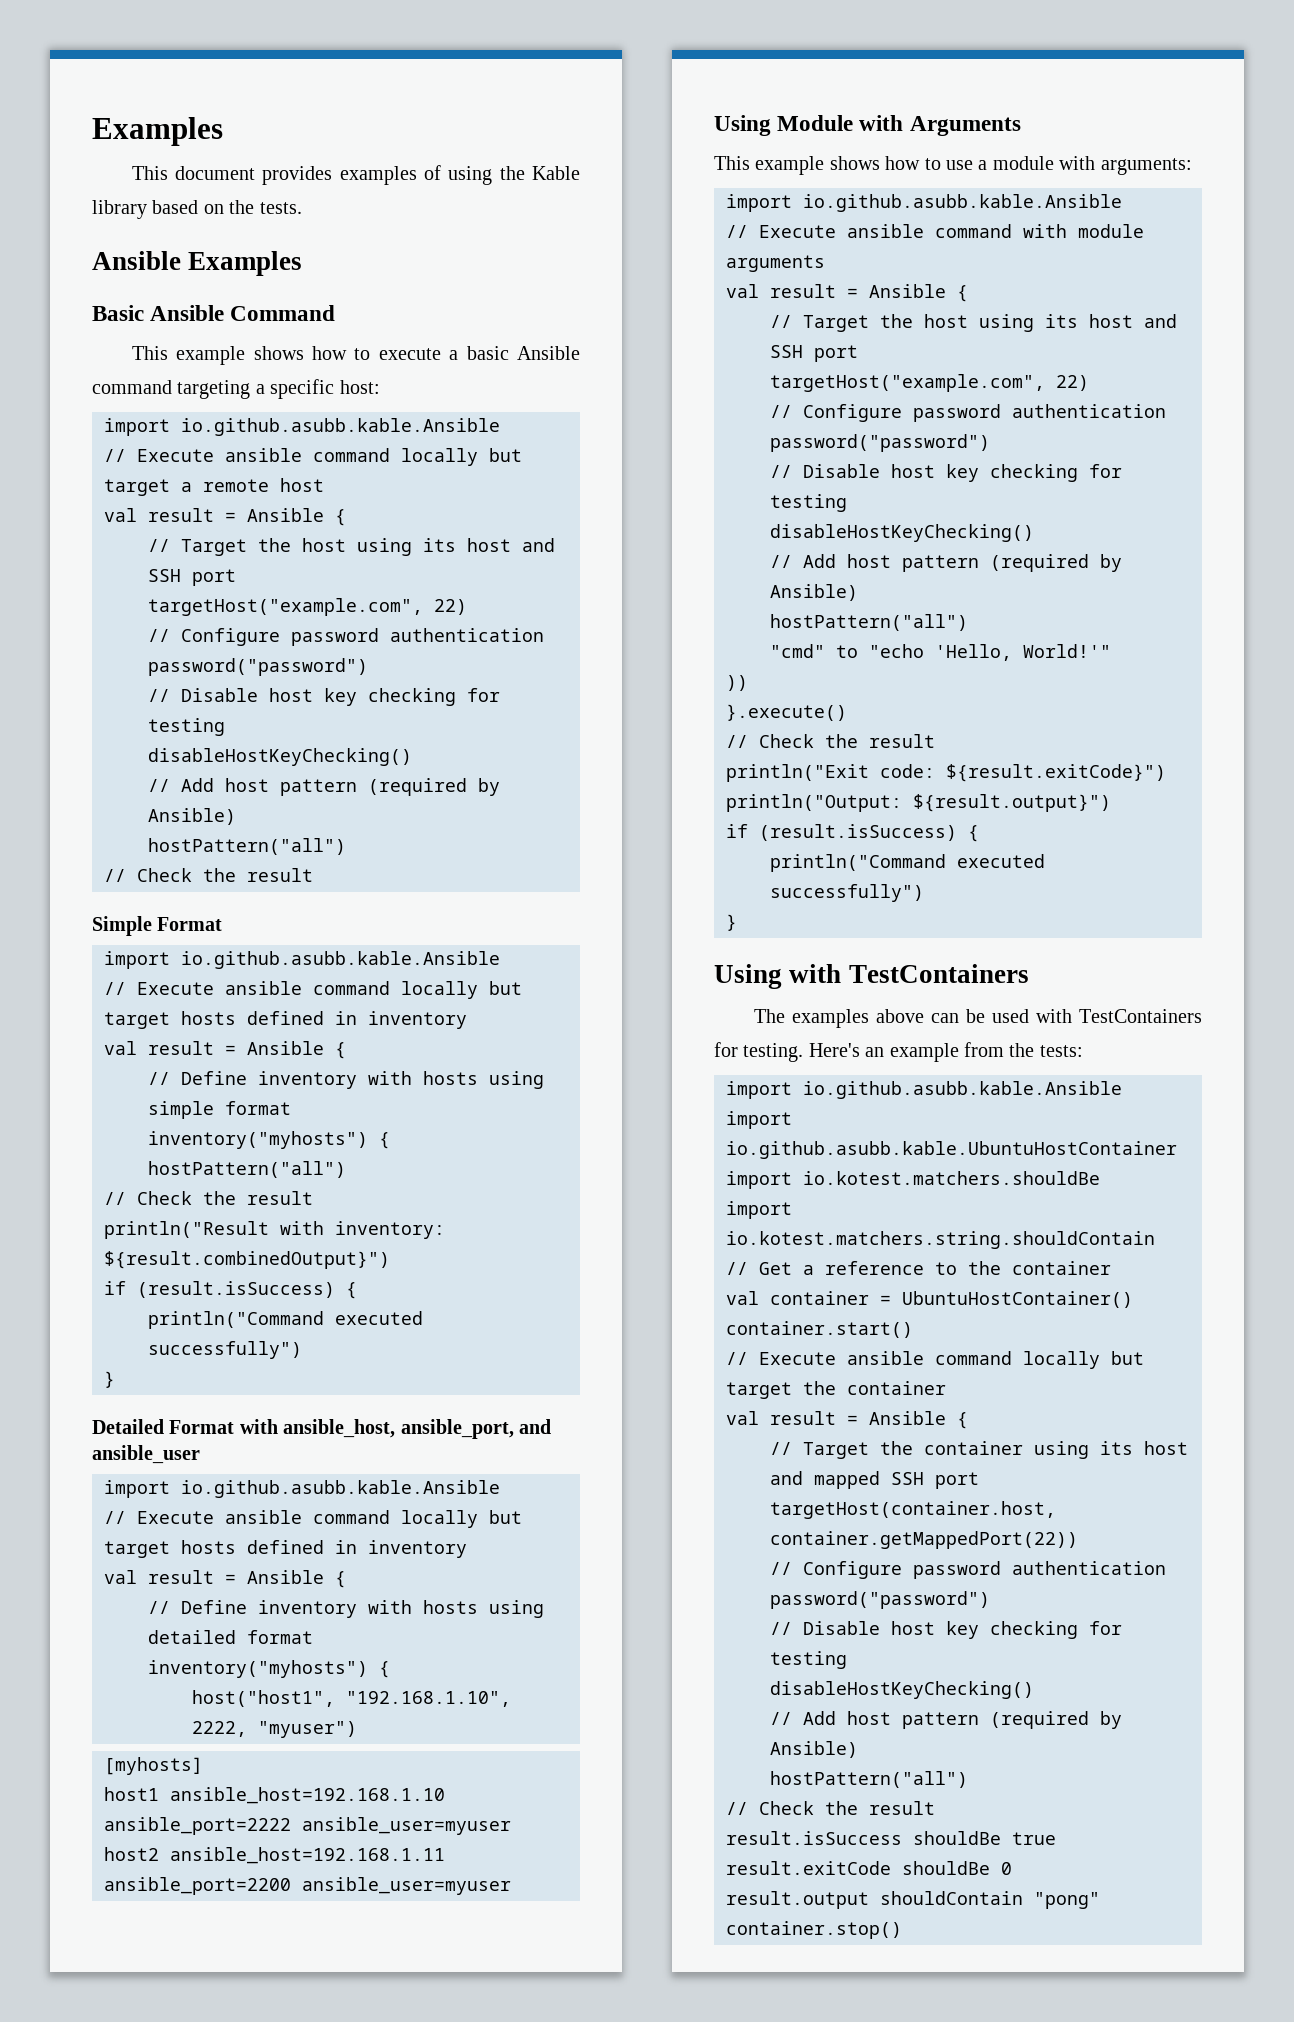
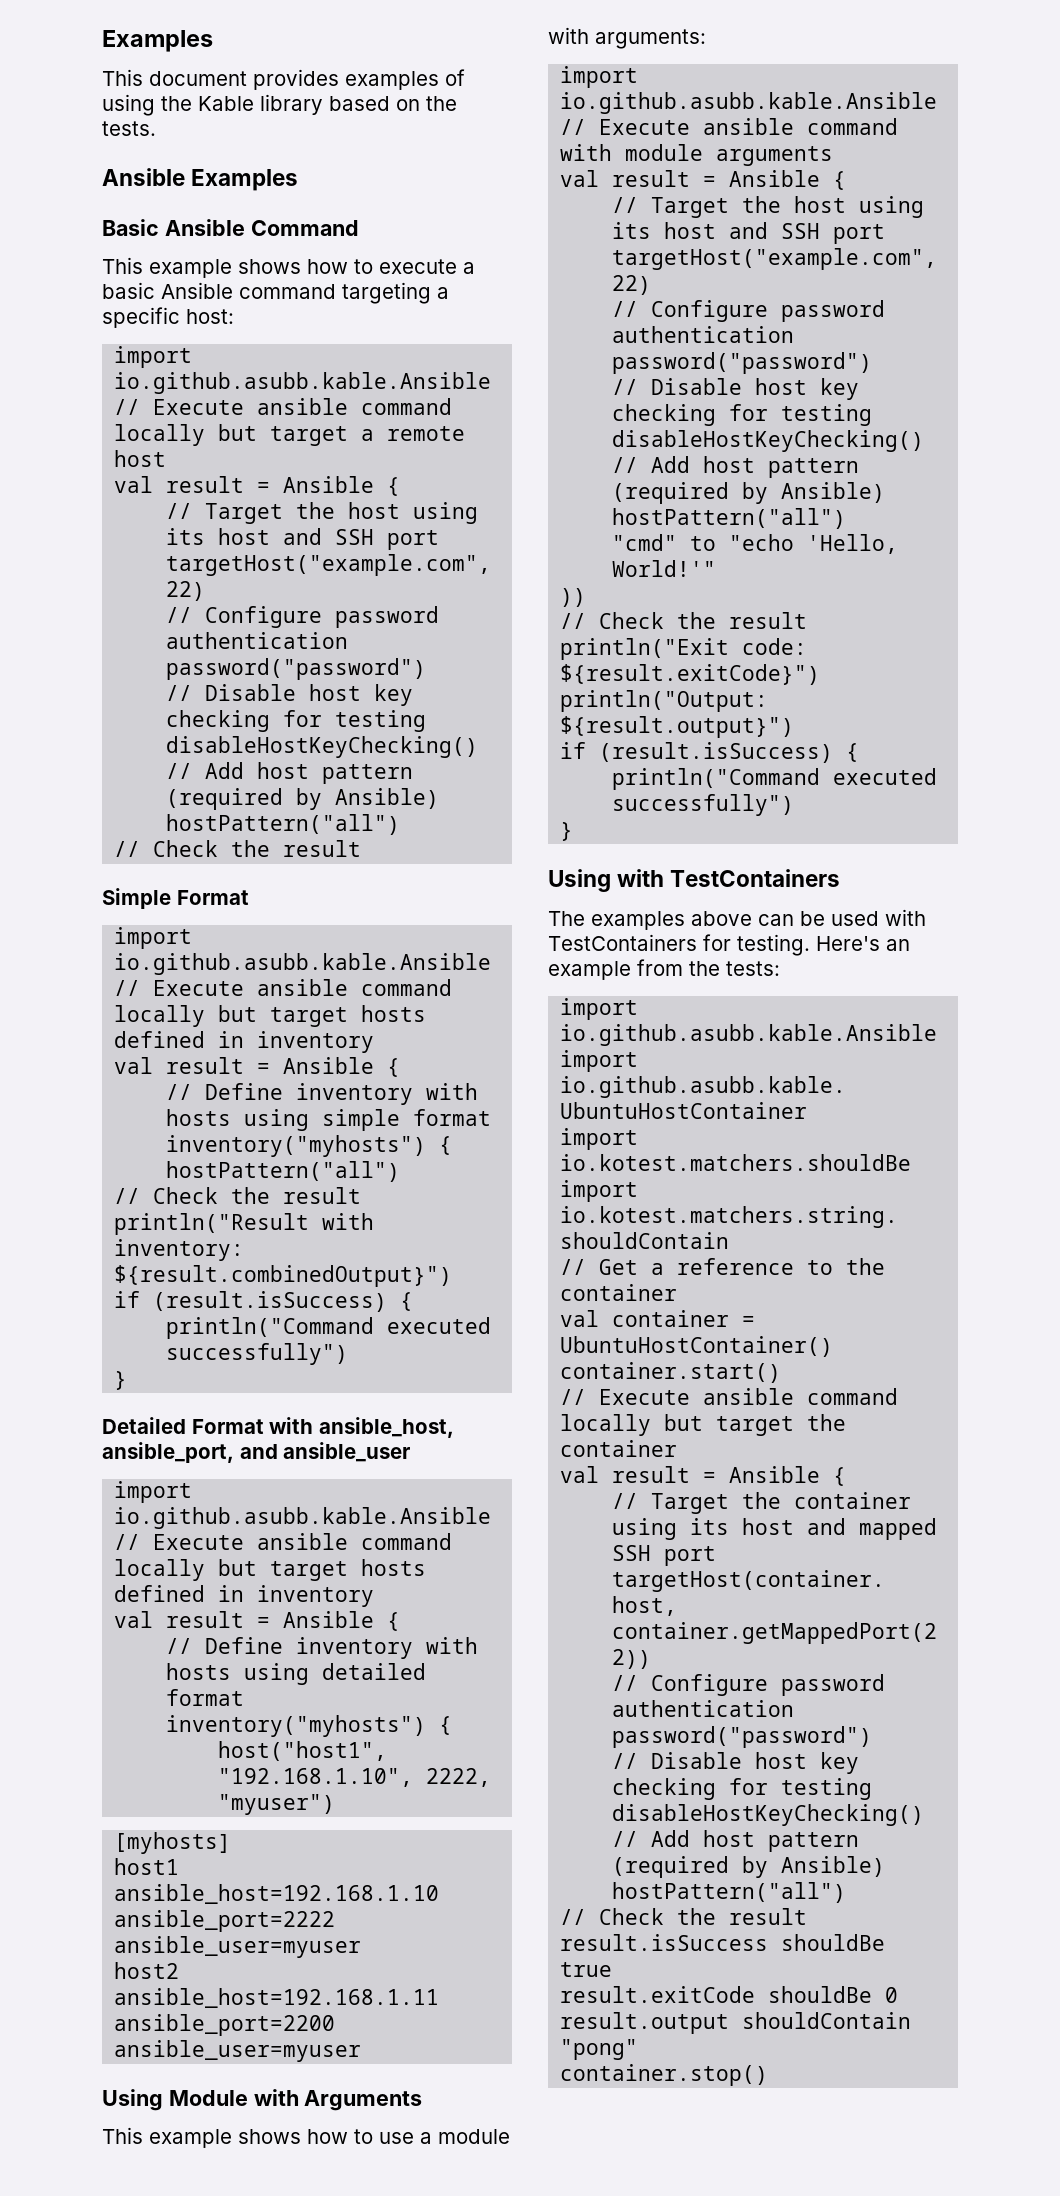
[726,704,847,721] // }.execute() -> (587, 597) none

